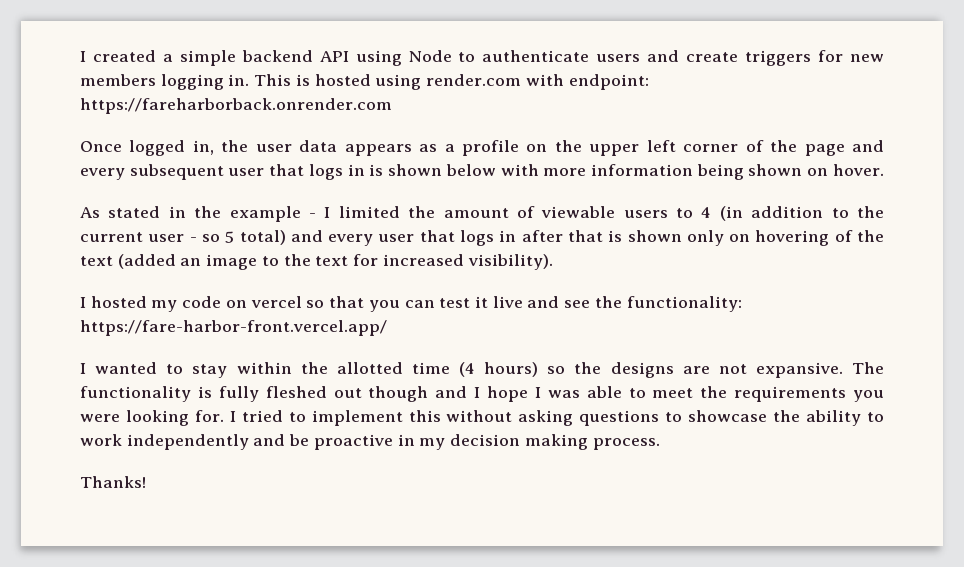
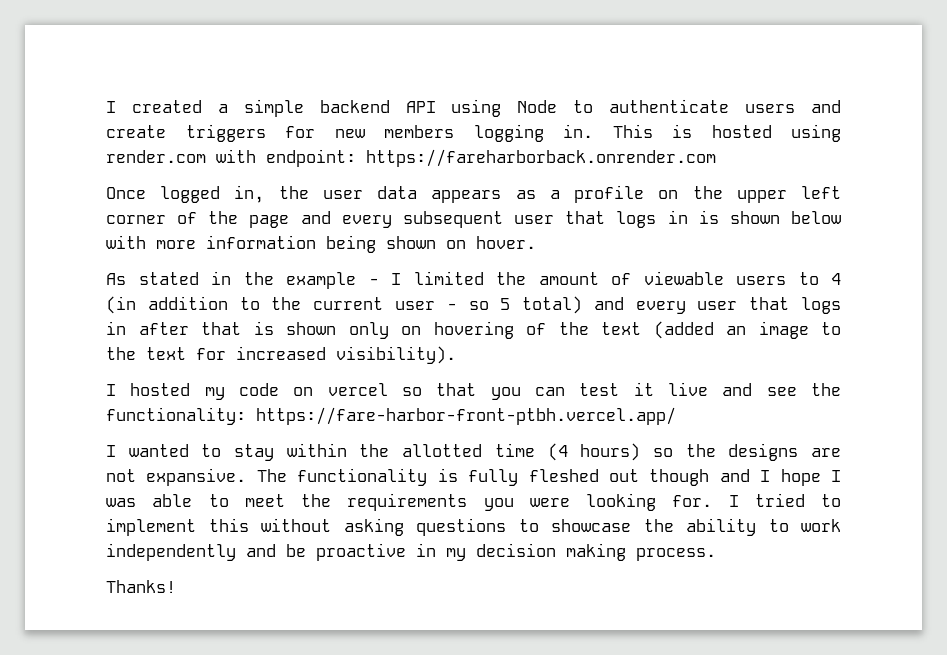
[80,320,387,336] https://fare-harbor-front.vercel.app/ -> [256,407,676,425] https://fare-harbor-front-ptbh.vercel.app/

